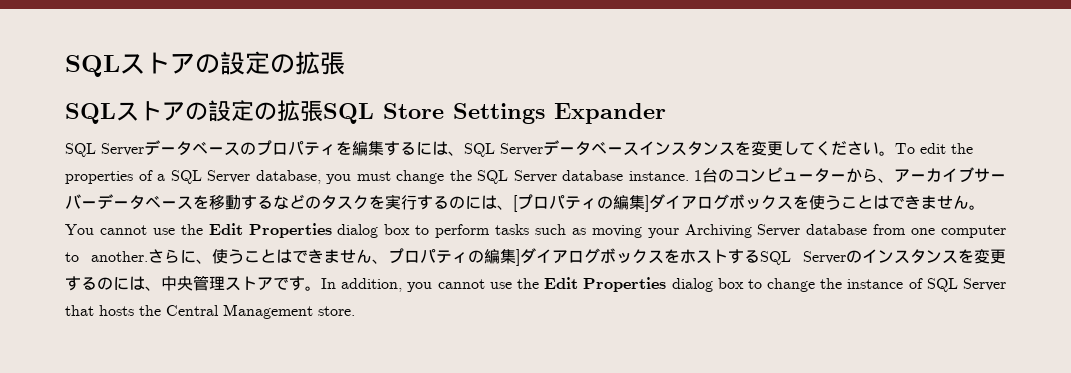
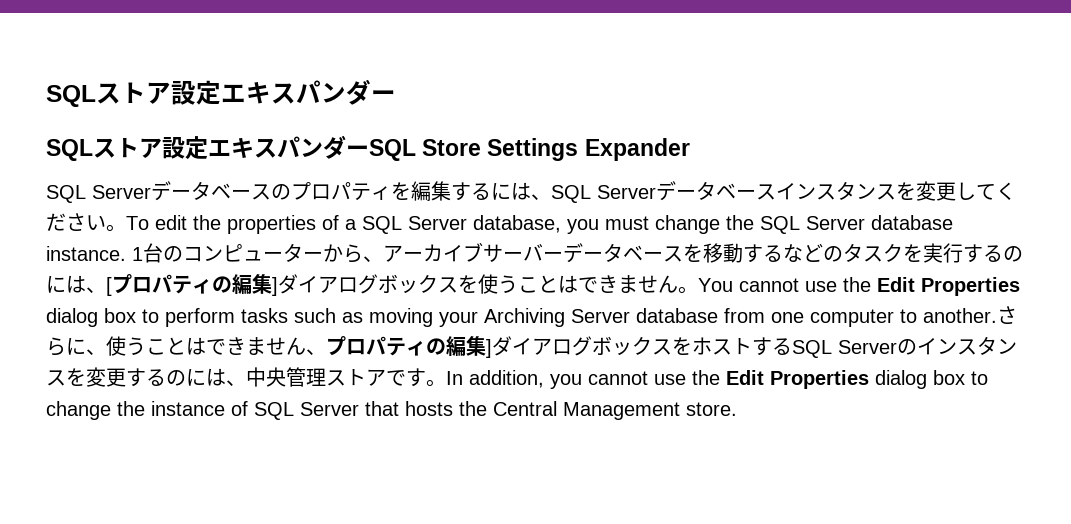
[65,51,345,77] [65,100,323,124] SQLストアの設定の拡張 // SQLストアの設定の拡張 -> [46,79,396,107] [46,135,369,161] SQLストア設定エキスパンダー // SQLストア設定エキスパンダー

